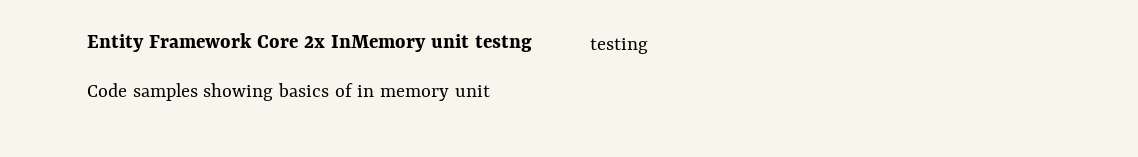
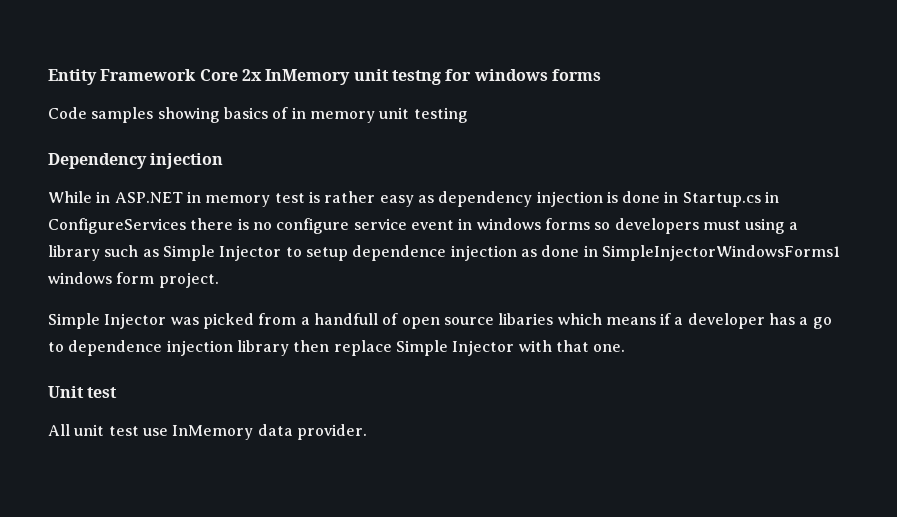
(532, 43) none -> [445,69,601,81] for windows forms
(648, 46) none -> [48,153,224,169] [48,191,780,207] [48,218,799,234] [48,245,840,261] [48,272,219,288] [48,313,832,329] [48,340,626,356] [48,386,118,398] [48,424,367,440] // Dependency injection // While in ASP.NET in memory test is rather easy as dependency injection is done in Startup.cs in ConfigureServices there is no configure service event in windows forms so developers must using a library such as Simple Injector to setup dependence injection as done in SimpleInjectorWindowsForms1 windows form project. // Simple Injector was picked from a handfull of open source libaries which means if a developer has a go to dependence injection library then replace Simple Injector with that one. // Unit test // All unit test use InMemory data provider.

